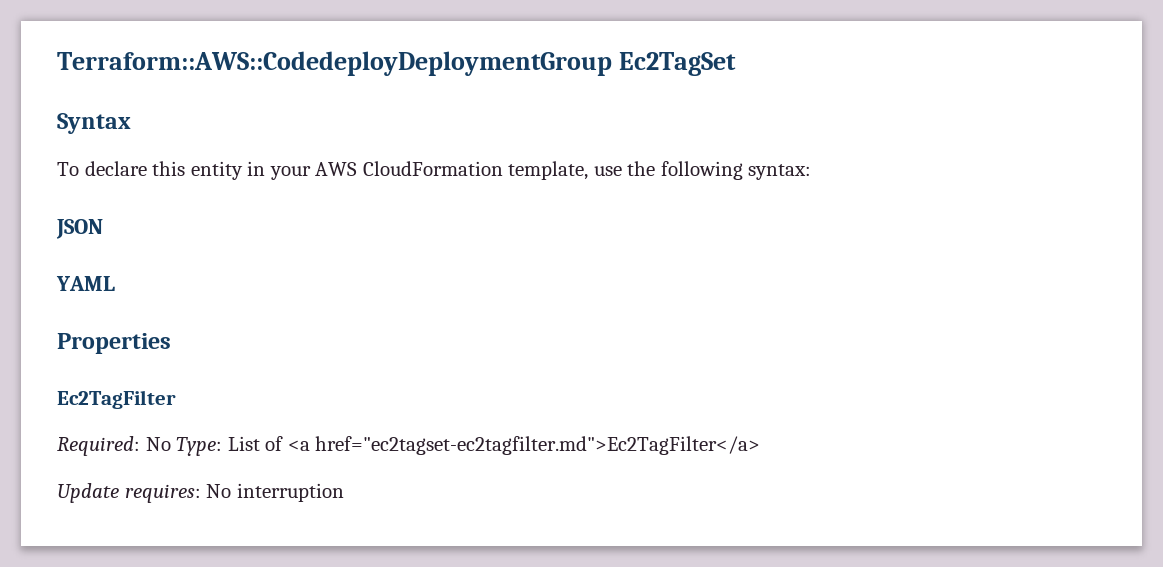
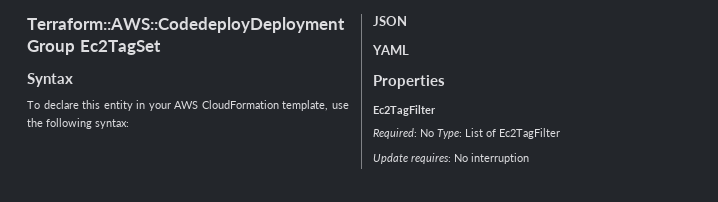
[287,436,761,455] <a href="ec2tagset-ec2tagfilter.md">Ec2TagFilter</a> -> [499,128,560,139] Ec2TagFilter

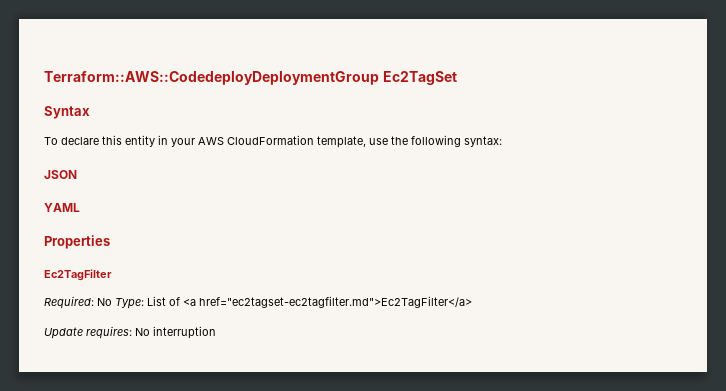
[499,128,560,139] Ec2TagFilter -> [183,296,472,308] <a href="ec2tagset-ec2tagfilter.md">Ec2TagFilter</a>

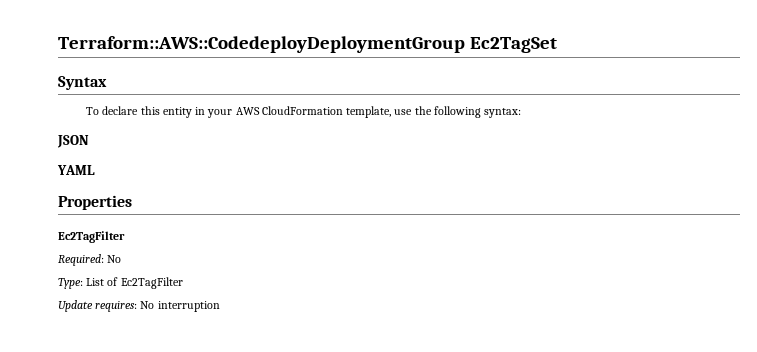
(112, 302) none -> (122, 259) //
[183,296,472,308] <a href="ec2tagset-ec2tagfilter.md">Ec2TagFilter</a> -> [120,277,183,289] Ec2TagFilter

